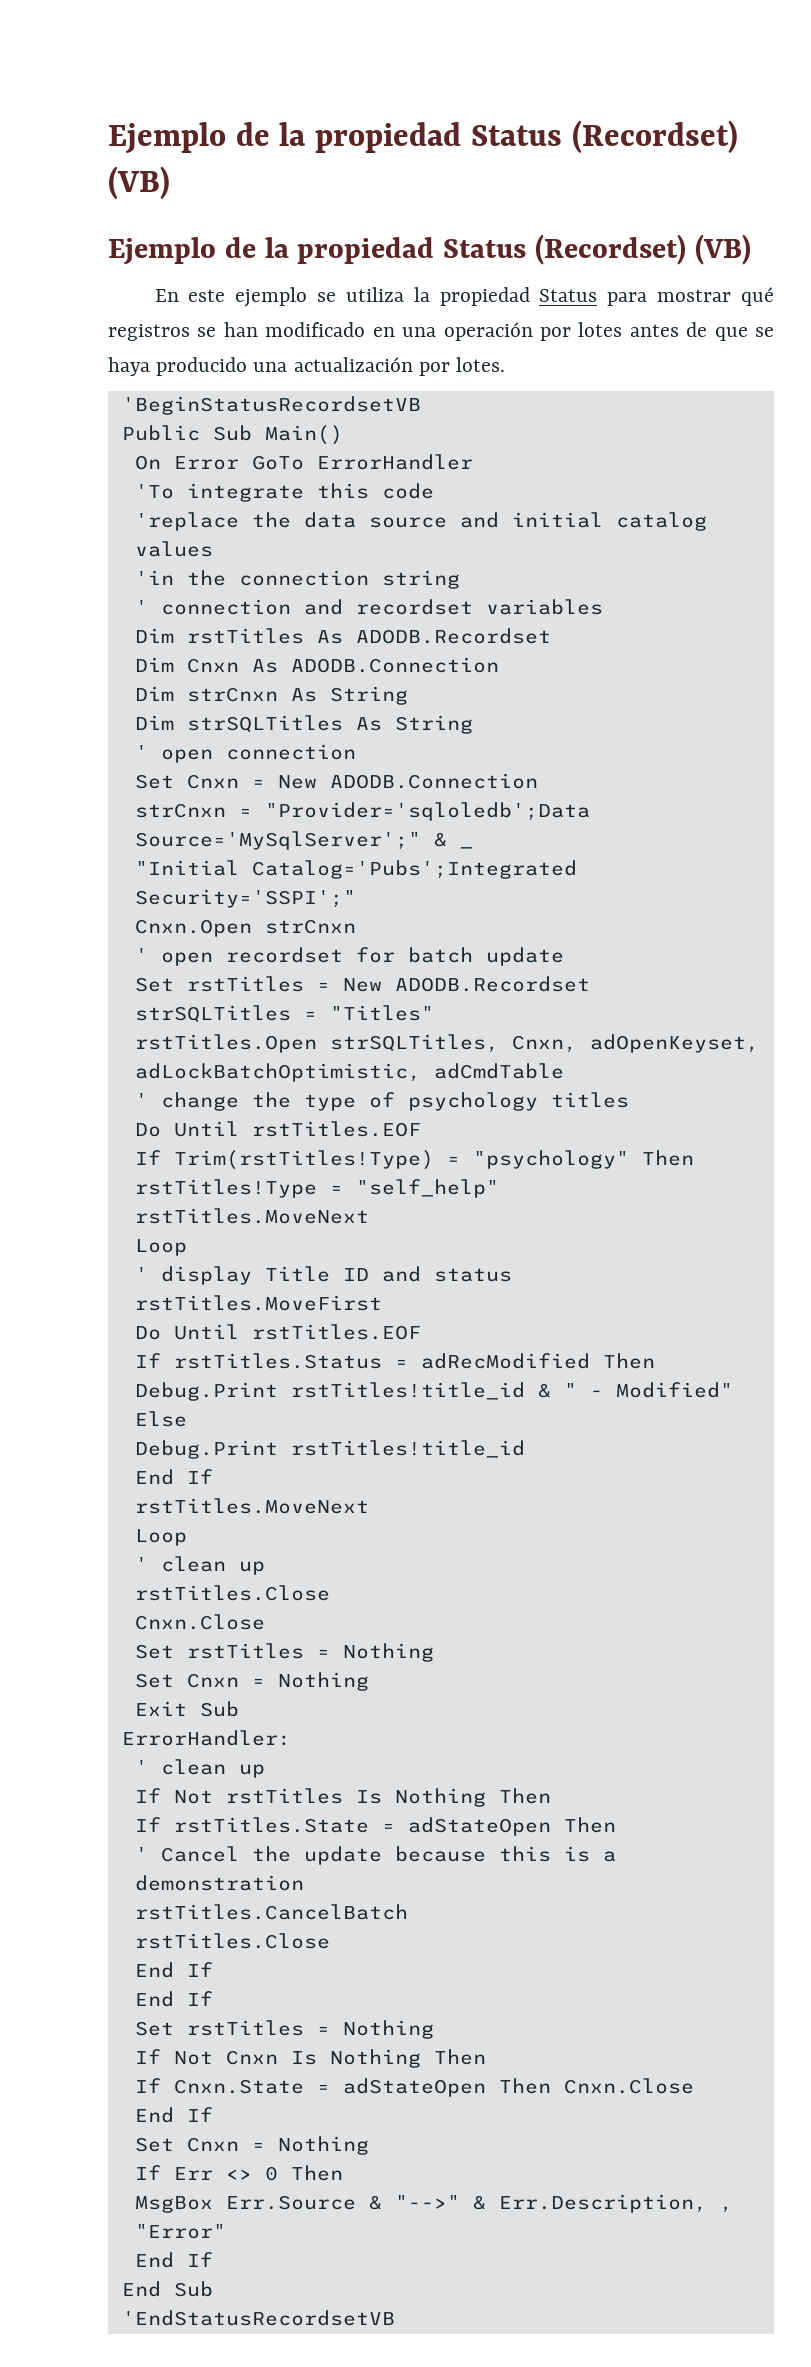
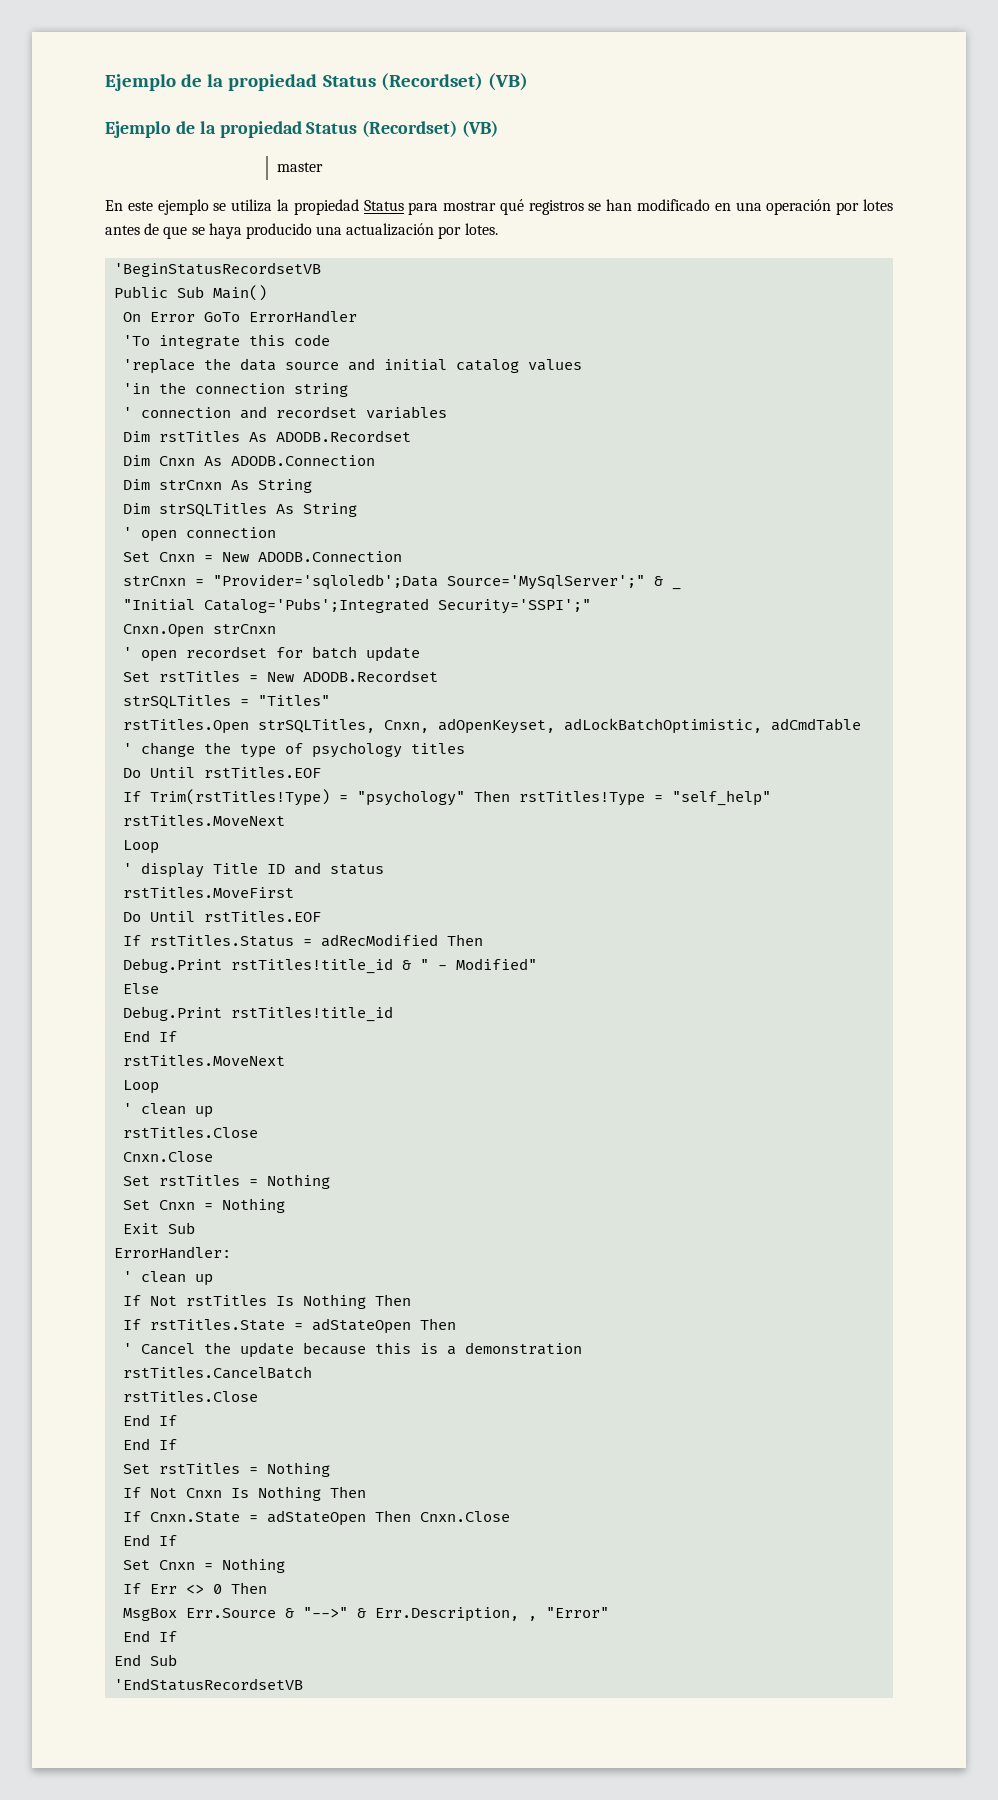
(751, 249) none -> [277,162,324,172] // master

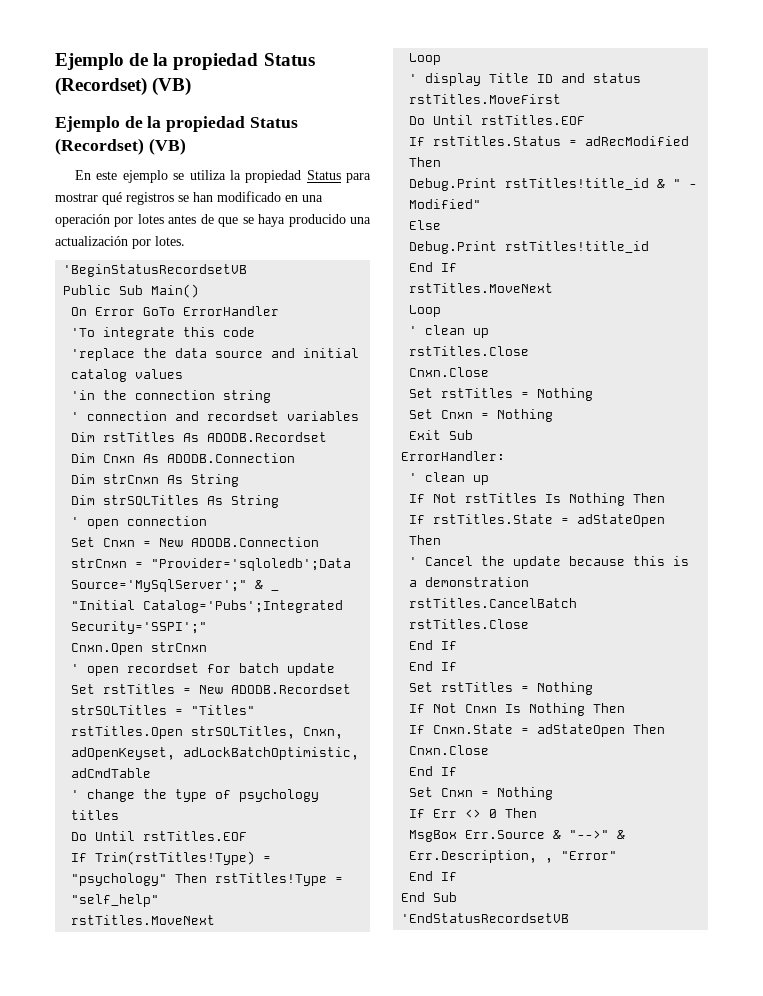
[277,162,324,172] // master -> (186, 146) none

